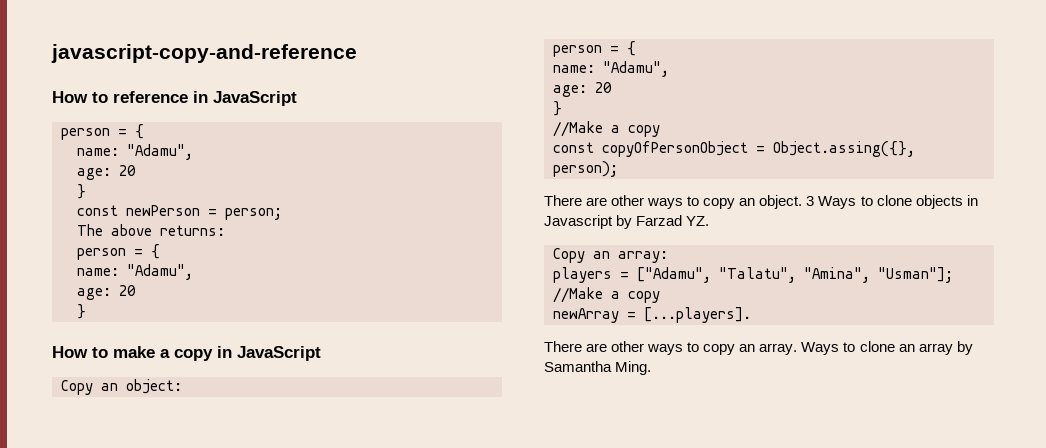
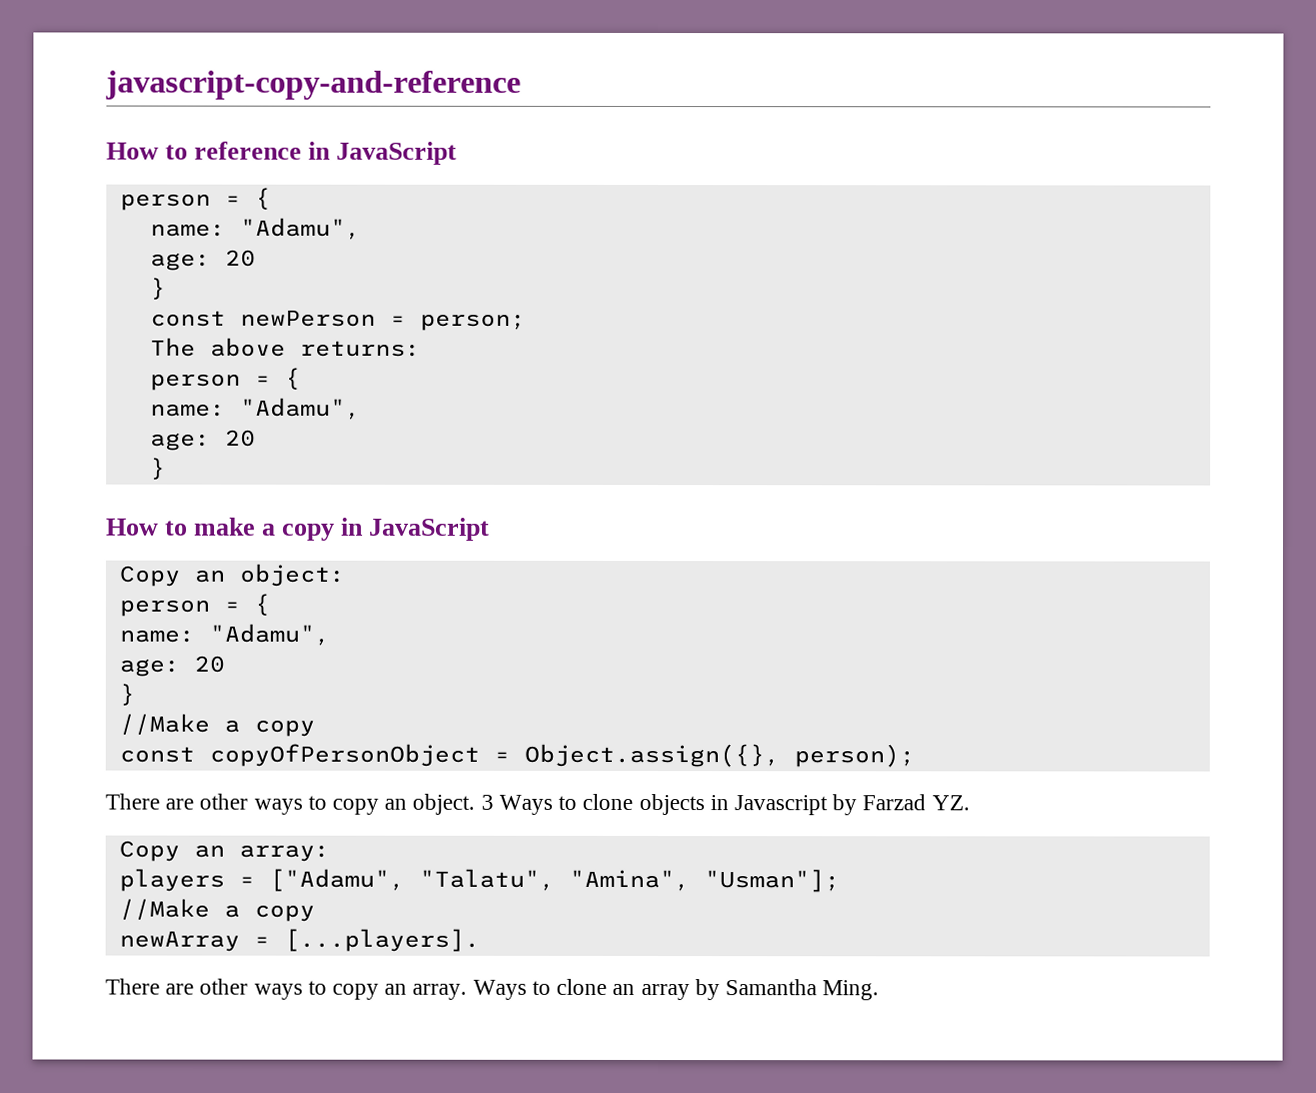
[773,141,915,157] Object.assing({}, -> [523,743,780,768] Object.assign({},

